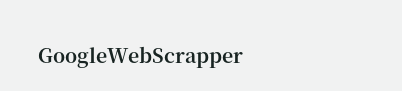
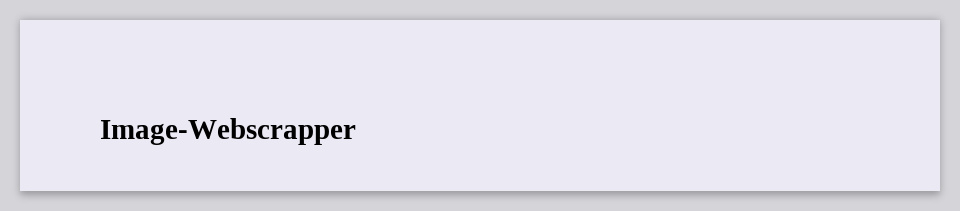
[38,46,243,68] GoogleWebScrapper -> [100,118,356,145] Image-Webscrapper

